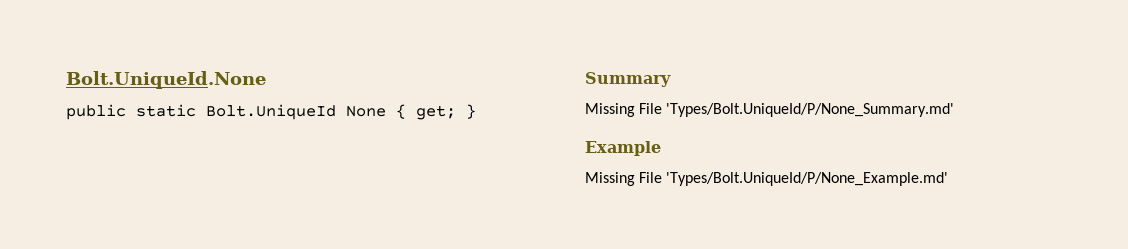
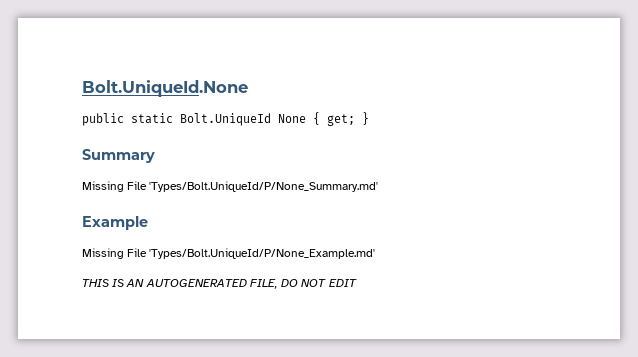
(949, 179) none -> [82,279,357,289] // THIS IS AN AUTOGENERATED FILE, DO NOT EDIT

